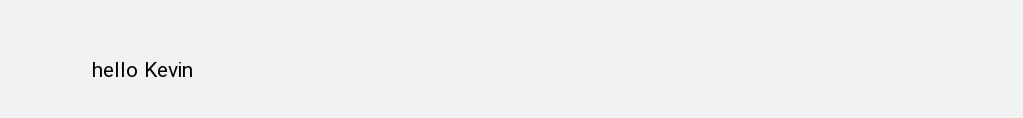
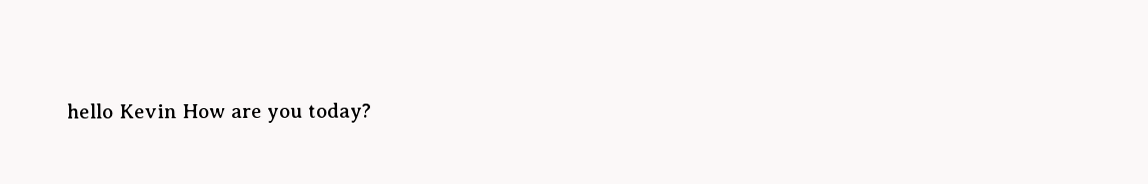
(193, 69) none -> [182,102,372,123] How are you today?

